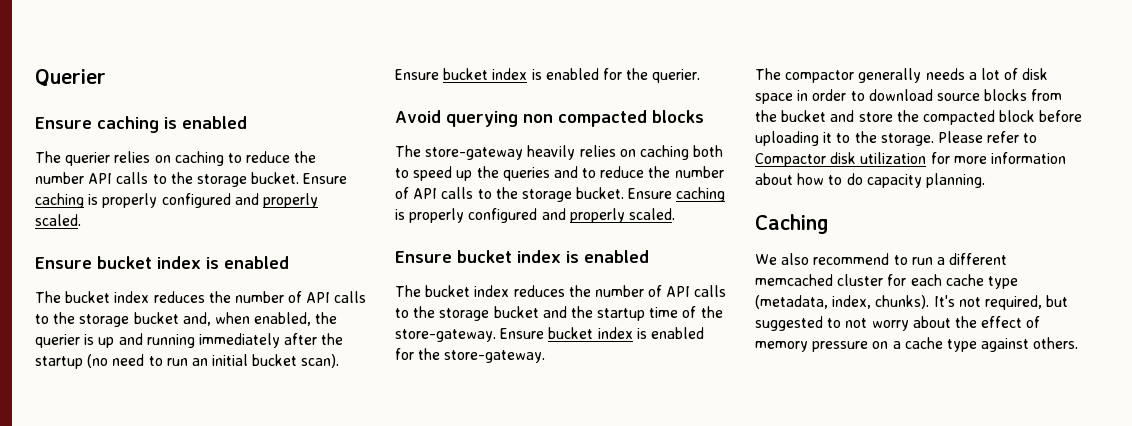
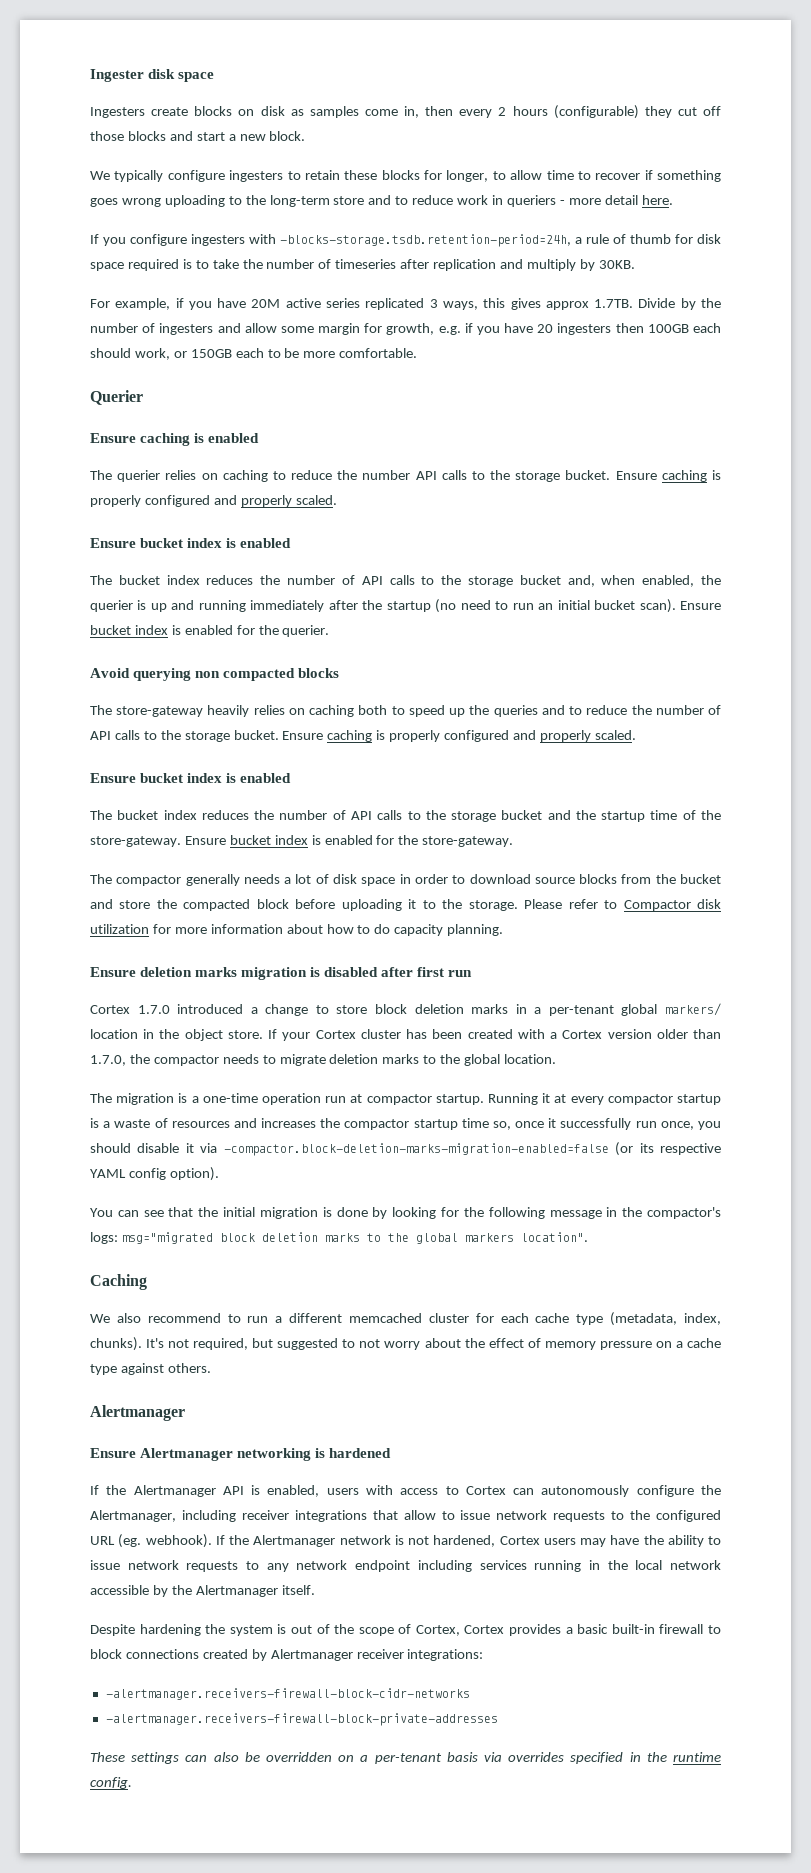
(35, 78) none -> [90,69,215,82] [90,105,721,119] [90,131,306,141] [90,170,721,182] [90,195,673,207] [90,234,721,247] [90,259,635,271] [90,298,721,310] [90,323,721,335] [90,348,418,360] Ingester disk space // Ingesters create blocks on disk as samples come in, then every 2 hours (configurable) they cut off those blocks and start a new block. // We typically configure ingesters to retain these blocks for longer, to allow time to recover if something goes wrong uploading to the long-term store and to reduce work in queriers - more detail here. // If you configure ingesters with -blocks-storage.tsdb.retention-period=24h, a rule of thumb for disk space required is to take the number of timeseries after replication and multiply by 30KB. // For example, if you have 20M active series replicated 3 ways, this gives approx 1.7TB. Divide by the number of ingesters and allow some margin for growth, e.g. if you have 20 ingesters then 100GB each should work, or 150GB each to be more comfortable. //
(985, 180) none -> [90,967,473,980] [90,1003,721,1016] [90,1029,722,1041] [90,1054,557,1066] [90,1093,721,1105] [90,1118,721,1130] [90,1142,722,1156] [90,1167,219,1181] [90,1207,721,1219] [90,1232,588,1244] // Ensure deletion marks migration is disabled after first run // Cortex 1.7.0 introduced a change to store block deletion marks in a per-tenant global markers/ location in the object store. If your Cortex cluster has been created with a Cortex version older than 1.7.0, the compactor needs to migrate deletion marks to the global location. // The migration is a one-time operation run at compactor startup. Running it at every compactor startup is a waste of resources and increases the compactor startup time so, once it successfully run once, you should disable it via -compactor.block-deletion-marks-migration-enabled=false (or its respective YAML config option). // You can see that the initial migration is done by looking for the following message in the compactor's logs: msg="migrated block deletion marks to the global markers location".
(1079, 343) none -> [90,1405,185,1421] [90,1448,392,1461] [90,1485,721,1497] [90,1510,721,1522] [90,1534,721,1548] [90,1560,721,1572] [90,1585,315,1597] [90,1624,721,1636] [90,1649,484,1661] [105,1688,470,1700] [105,1713,498,1726] [90,1752,721,1764] [90,1777,132,1789] // Alertmanager // Ensure Alertmanager networking is hardened // If the Alertmanager API is enabled, users with access to Cortex can autonomously configure the Alertmanager, including receiver integrations that allow to issue network requests to the configured URL (eg. webhook). If the Alertmanager network is not hardened, Cortex users may have the ability to issue network requests to any network endpoint including services running in the local network accessible by the Alertmanager itself. // Despite hardening the system is out of the scope of Cortex, Cortex provides a basic built-in firewall to block connections created by Alertmanager receiver integrations: // -alertmanager.receivers-firewall-block-cidr-networks // -alertmanager.receivers-firewall-block-private-addresses // These settings can also be overridden on a per-tenant basis via overrides specified in the runtime config.

